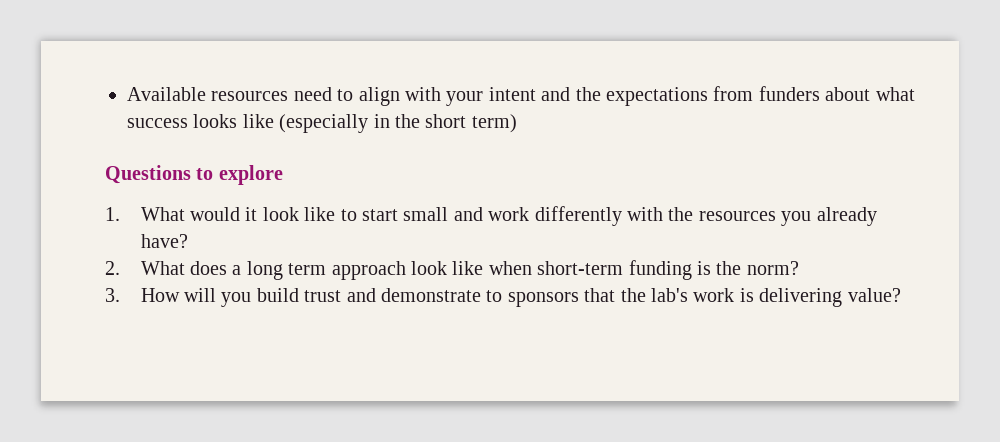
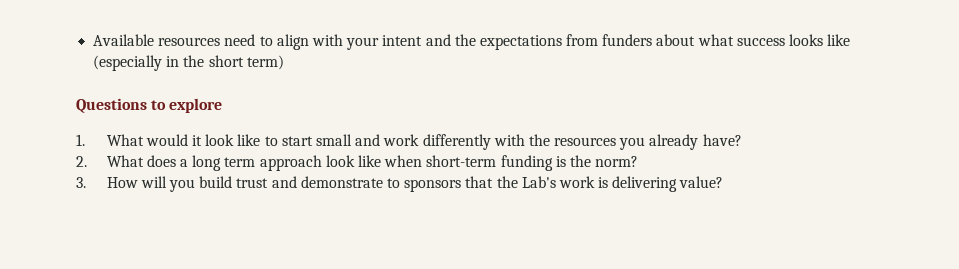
[650,288,688,302] lab's -> [521,176,556,188] Lab's

